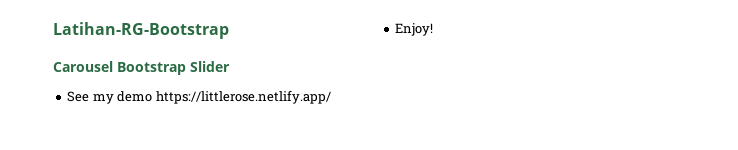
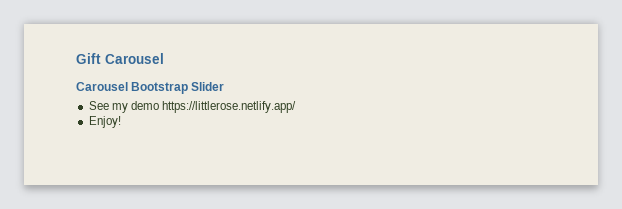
[53,22,229,39] Latihan-RG-Bootstrap -> [76,53,164,64] Gift Carousel

